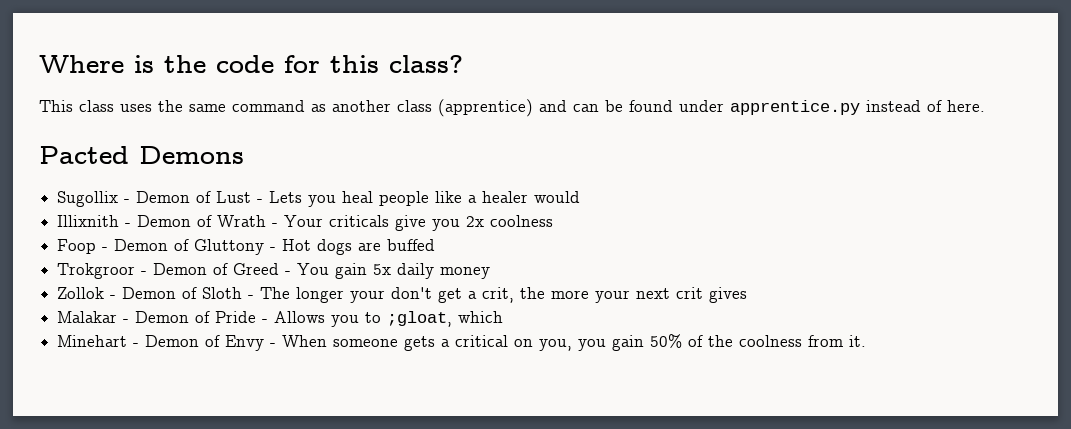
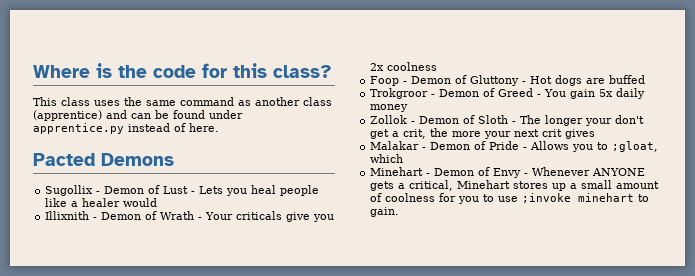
[282,334,867,351] When someone gets a critical on you, you gain 50% of the coolness from it. -> [532,167,646,176] [370,180,660,191] [370,193,650,204] [370,207,400,217] Whenever ANYONE gets a critical, Minehart stores up a small amount of coolness for you to use ;invoke minehart to gain.

